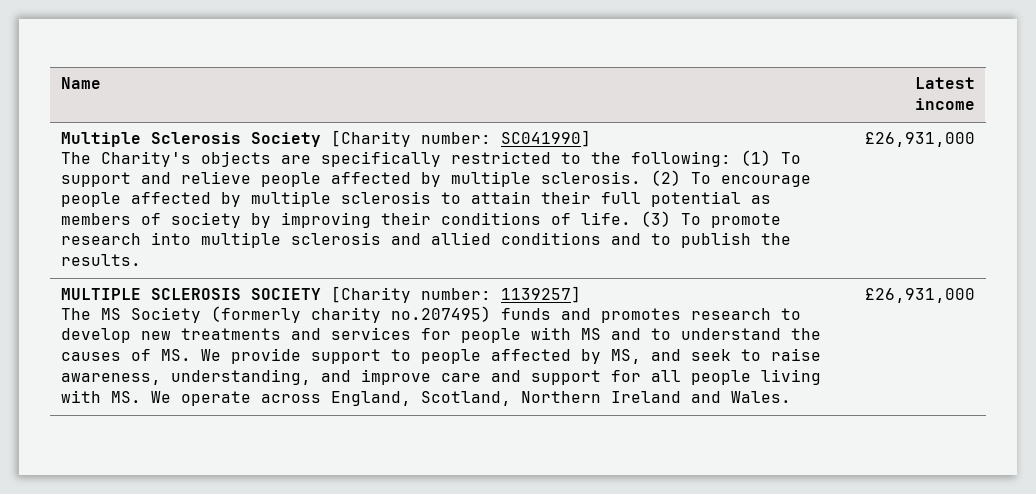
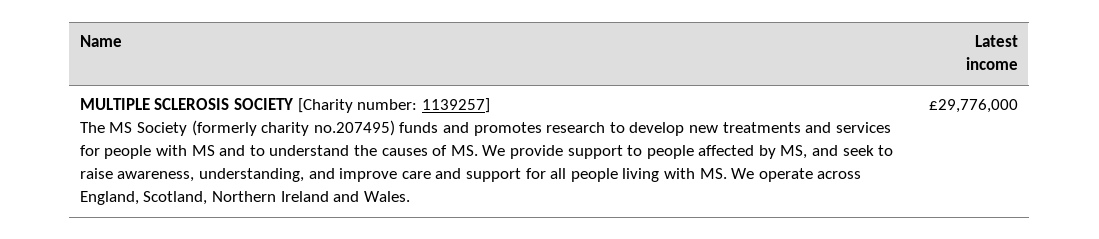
[61,130,592,147] [61,150,802,167] [61,170,812,187] [61,191,772,207] [61,211,782,228] [61,232,792,248] [61,254,142,266] [864,132,975,147] // Multiple Sclerosis Society [Charity number: SC041990] // The Charity's objects are specifically restricted to the following: (1) To support and relieve people affected by multiple sclerosis. (2) To encourage people affected by multiple sclerosis to attain their full potential as members of society by improving their conditions of life. (3) To promote research into multiple sclerosis and allied conditions and to publish the results. | £26,931,000 -> (1019, 63) none
[864,288,975,303] £26,931,000 -> [929,99,1019,113] £29,776,000

